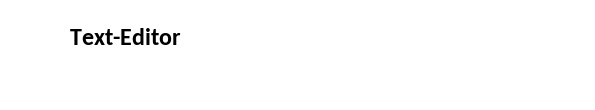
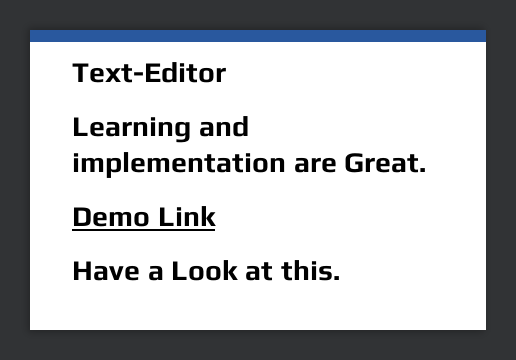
(181, 36) none -> [72,116,249,143] [72,152,427,178] [72,206,216,227] [72,260,340,281] // Learning and implementation are Great. // Demo Link // Have a Look at this.

